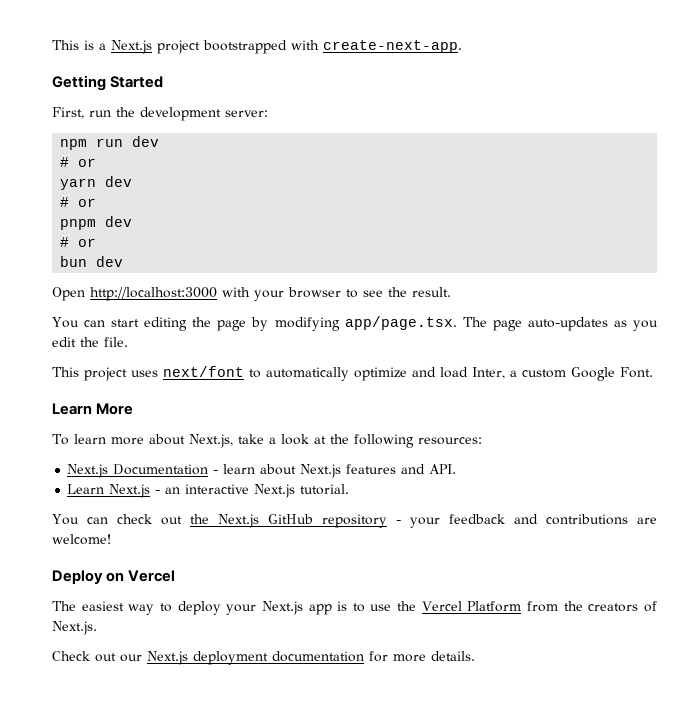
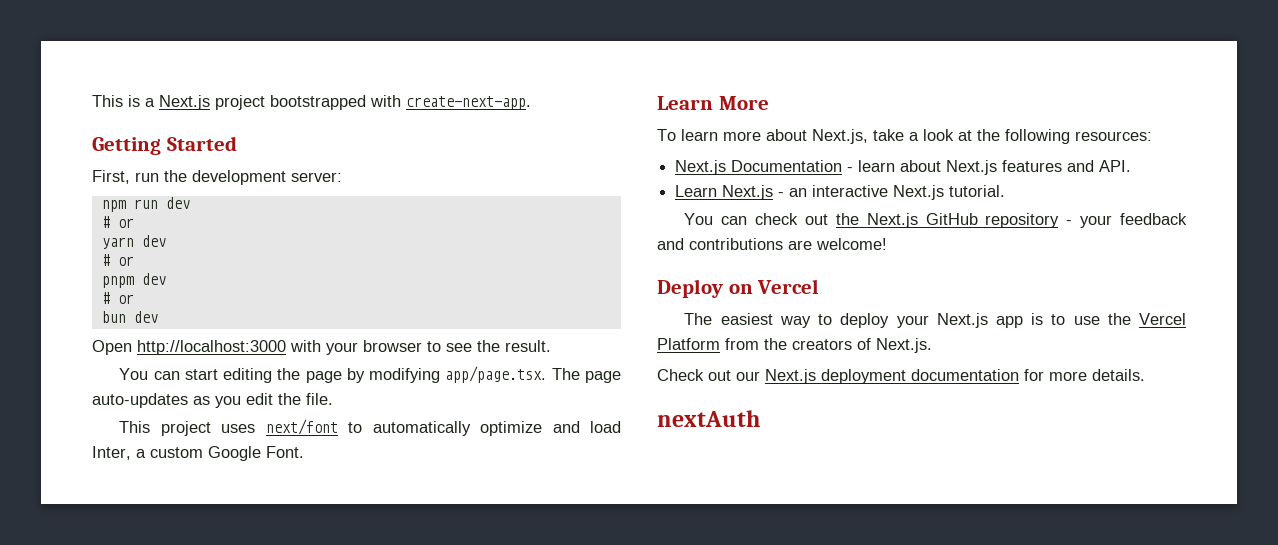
(475, 656) none -> [657,410,760,427] // nextAuth

